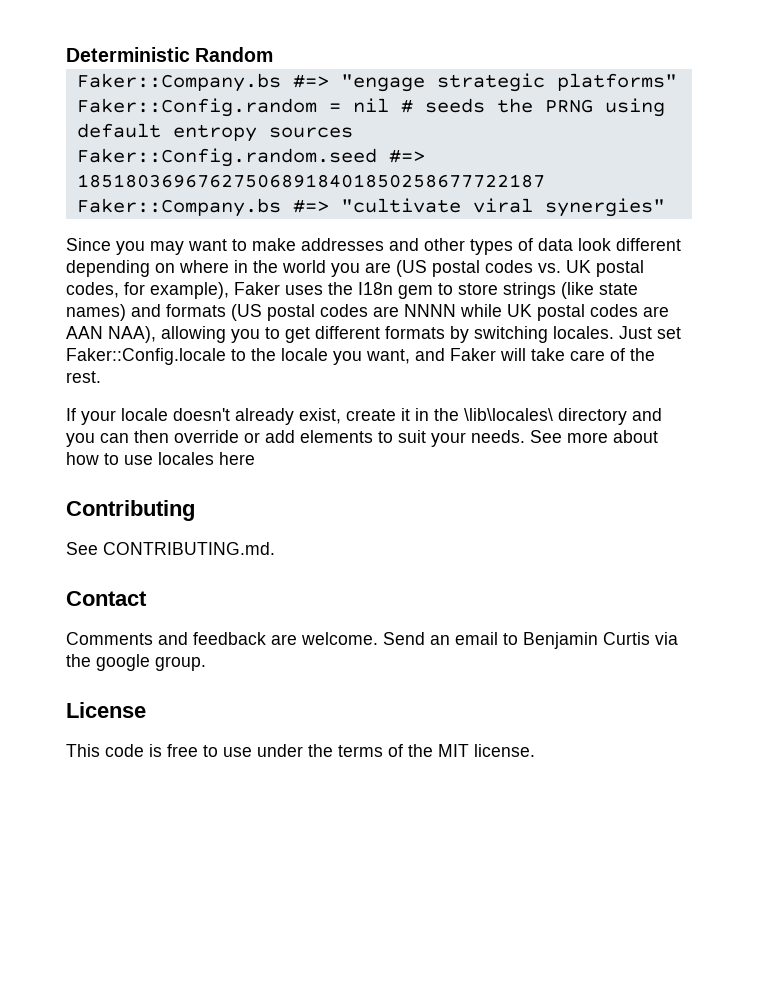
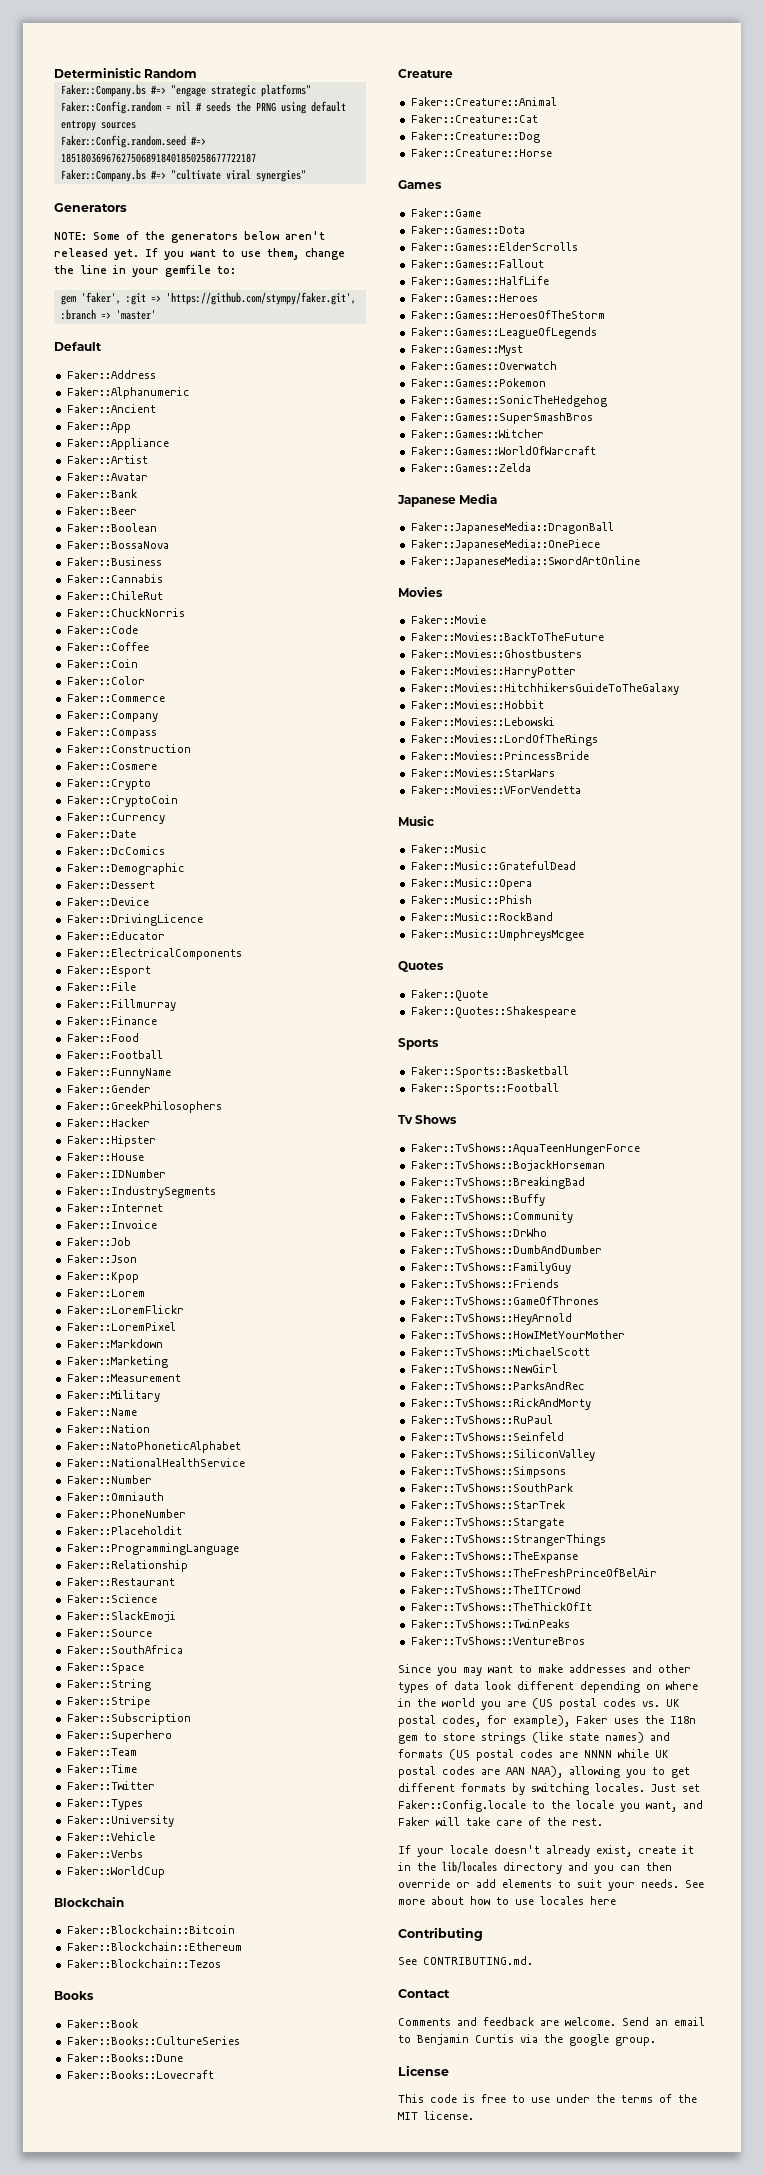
(665, 207) none -> [54,203,127,212] [54,231,325,243] [54,248,345,260] [54,265,236,277] [60,292,356,305] [60,309,156,320] [54,342,102,351] [66,370,156,379] [66,387,190,399] [66,404,156,413] [66,421,131,433] [66,438,169,450] [66,455,148,464] [66,472,148,481] [66,489,137,498] [66,506,137,515] [66,523,157,532] [66,540,169,549] [66,557,162,566] [66,574,163,583] [66,591,163,600] [66,608,185,617] [66,625,138,634] [66,642,149,651] [66,659,138,668] [66,676,145,685] [66,693,165,702] [66,710,158,722] [66,727,157,739] [66,744,191,753] [66,761,157,770] [66,778,151,790] [66,795,178,807] [66,812,165,824] [66,829,136,838] [66,846,165,855] [66,863,185,875] [66,880,155,889] [66,897,149,906] [66,914,203,926] [66,931,165,940] [66,948,242,960] [66,965,151,977] [66,982,136,991] [66,999,176,1011] [66,1016,157,1025] [66,1033,139,1042] [66,1050,163,1059] [66,1067,171,1079] [66,1084,151,1093] [66,1101,222,1113] [66,1118,150,1127] [66,1135,156,1147] [66,1152,144,1161] [66,1169,166,1178] [66,1186,216,1198] [66,1203,163,1212] [66,1220,157,1229] [66,1237,131,1246] [66,1254,137,1263] [66,1271,139,1283] [66,1288,145,1297] [66,1305,184,1314] [66,1322,176,1331] [66,1339,163,1348] [66,1356,168,1368] [66,1373,181,1382] [66,1390,160,1402] [66,1407,137,1416] [66,1424,150,1433] [66,1441,241,1453] [66,1458,245,1467] [66,1475,152,1484] [66,1492,164,1501] [66,1509,186,1518] [66,1526,182,1535] [66,1543,239,1555] [66,1560,188,1572] [66,1577,175,1586] [66,1594,157,1603] [66,1611,176,1622] [66,1628,152,1637] [66,1645,183,1654] [66,1662,144,1674] [66,1679,151,1691] [66,1696,150,1708] [66,1713,191,1725] [66,1730,172,1742] [66,1747,137,1756] [66,1764,137,1773] [66,1781,155,1790] [66,1798,143,1810] [66,1815,174,1827] [66,1832,155,1841] [66,1849,143,1858] [66,1866,165,1878] [54,1897,124,1907] [66,1925,235,1934] [66,1942,242,1951] [66,1959,221,1968] [54,1991,94,2000] [66,2019,138,2028] [66,2036,240,2045] [66,2053,183,2062] [66,2070,214,2079] [398,69,453,78] [410,97,557,106] [410,114,538,123] [410,131,540,143] [410,148,552,157] [398,180,442,189] [410,208,481,217] [410,225,525,234] [410,242,578,251] [410,259,544,268] [410,276,549,285] [410,293,538,302] [410,310,605,319] [410,327,597,339] [410,344,523,356] [410,361,557,370] [410,378,546,387] [410,395,607,407] [410,412,593,424] [410,429,544,438] [410,446,596,455] [410,463,531,472] [397,494,498,507] [410,522,614,534] [410,539,600,551] [410,556,640,568] [398,587,443,597] [410,615,486,624] [410,632,604,641] [410,649,582,658] [410,666,576,678] [410,683,679,695] [410,700,544,709] [410,717,555,726] [410,734,598,746] [410,751,589,760] [410,768,555,777] [410,785,581,794] [398,816,434,826] [410,844,487,853] [410,861,576,870] [410,878,532,890] [410,895,532,904] [410,912,553,921] [410,929,584,941] [398,961,444,972] [410,989,488,1001] [410,1006,576,1018] [398,1038,439,1050] [410,1066,569,1078] [410,1083,559,1095] [398,1115,458,1124] [410,1143,640,1155] [410,1160,605,1171] [410,1177,585,1189] [410,1194,545,1206] [410,1211,573,1223] [410,1228,547,1237] [410,1245,602,1254] [410,1262,571,1274] [410,1279,559,1288] [410,1296,599,1305] [410,1313,572,1325] [410,1330,625,1339] [410,1347,590,1356] [410,1364,558,1373] [410,1381,585,1390] [410,1398,591,1410] [410,1415,553,1424] [410,1432,564,1441] [410,1449,595,1461] [410,1466,566,1478] [410,1483,573,1492] [410,1500,565,1509] [410,1517,564,1529] [410,1534,606,1546] [410,1551,578,1563] [410,1568,657,1577] [410,1585,581,1594] [410,1602,592,1611] [410,1619,570,1628] [410,1636,585,1645] // Generators // NOTE: Some of the generators below aren't released yet. If you want to use them, change the line in your gemfile to: // gem 'faker', :git => 'https://github.com/stympy/faker.git', :branch => 'master' // Default // Faker::Address // Faker::Alphanumeric // Faker::Ancient // Faker::App // Faker::Appliance // Faker::Artist // Faker::Avatar // Faker::Bank // Faker::Beer // Faker::Boolean // Faker::BossaNova // Faker::Business // Faker::Cannabis // Faker::ChileRut // Faker::ChuckNorris // Faker::Code // Faker::Coffee // Faker::Coin // Faker::Color // Faker::Commerce // Faker::Company // Faker::Compass // Faker::Construction // Faker::Cosmere // Faker::Crypto // Faker::CryptoCoin // Faker::Currency // Faker::Date // Faker::DcComics // Faker::Demographic // Faker::Dessert // Faker::Device // Faker::DrivingLicence // Faker::Educator // Faker::ElectricalComponents // Faker::Esport // Faker::File // Faker::Fillmurray // Faker::Finance // Faker::Food // Faker::Football // Faker::FunnyName // Faker::Gender // Faker::GreekPhilosophers // Faker::Hacker // Faker::Hipster // Faker::House // Faker::IDNumber // Faker::IndustrySegments // Faker::Internet // Faker::Invoice // Faker::Job // Faker::Json // Faker::Kpop // Faker::Lorem // Faker::LoremFlickr // Faker::LoremPixel // Faker::Markdown // Faker::Marketing // Faker::Measurement // Faker::Military // Faker::Name // Faker::Nation // Faker::NatoPhoneticAlphabet // Faker::NationalHealthService // Faker::Number // Faker::Omniauth // Faker::PhoneNumber // Faker::Placeholdit // Faker::ProgrammingLanguage // Faker::Relationship // Faker::Restaurant // Faker::Science // Faker::SlackEmoji // Faker::Source // Faker::SouthAfrica // Faker::Space // Faker::String // Faker::Stripe // Faker::Subscription // Faker::Superhero // Faker::Team // Faker::Time // Faker::Twitter // Faker::Types // Faker::University // Faker::Vehicle // Faker::Verbs // Faker::WorldCup // Blockchain // Faker::Blockchain::Bitcoin // Faker::Blockchain::Ethereum // Faker::Blockchain::Tezos // Books // Faker::Book // Faker::Books::CultureSeries // Faker::Books::Dune // Faker::Books::Lovecraft // Creature // Faker::Creature::Animal // Faker::Creature::Cat // Faker::Creature::Dog // Faker::Creature::Horse // Games // Faker::Game // Faker::Games::Dota // Faker::Games::ElderScrolls // Faker::Games::Fallout // Faker::Games::HalfLife // Faker::Games::Heroes // Faker::Games::HeroesOfTheStorm // Faker::Games::LeagueOfLegends // Faker::Games::Myst // Faker::Games::Overwatch // Faker::Games::Pokemon // Faker::Games::SonicTheHedgehog // Faker::Games::SuperSmashBros // Faker::Games::Witcher // Faker::Games::WorldOfWarcraft // Faker::Games::Zelda // Japanese Media // Faker::JapaneseMedia::DragonBall // Faker::JapaneseMedia::OnePiece // Faker::JapaneseMedia::SwordArtOnline // Movies // Faker::Movie // Faker::Movies::BackToTheFuture // Faker::Movies::Ghostbusters // Faker::Movies::HarryPotter // Faker::Movies::HitchhikersGuideToTheGalaxy // Faker::Movies::Hobbit // Faker::Movies::Lebowski // Faker::Movies::LordOfTheRings // Faker::Movies::PrincessBride // Faker::Movies::StarWars // Faker::Movies::VForVendetta // Music // Faker::Music // Faker::Music::GratefulDead // Faker::Music::Opera // Faker::Music::Phish // Faker::Music::RockBand // Faker::Music::UmphreysMcgee // Quotes // Faker::Quote // Faker::Quotes::Shakespeare // Sports // Faker::Sports::Basketball // Faker::Sports::Football // Tv Shows // Faker::TvShows::AquaTeenHungerForce // Faker::TvShows::BojackHorseman // Faker::TvShows::BreakingBad // Faker::TvShows::Buffy // Faker::TvShows::Community // Faker::TvShows::DrWho // Faker::TvShows::DumbAndDumber // Faker::TvShows::FamilyGuy // Faker::TvShows::Friends // Faker::TvShows::GameOfThrones // Faker::TvShows::HeyArnold // Faker::TvShows::HowIMetYourMother // Faker::TvShows::MichaelScott // Faker::TvShows::NewGirl // Faker::TvShows::ParksAndRec // Faker::TvShows::RickAndMorty // Faker::TvShows::RuPaul // Faker::TvShows::Seinfeld // Faker::TvShows::SiliconValley // Faker::TvShows::Simpsons // Faker::TvShows::SouthPark // Faker::TvShows::StarTrek // Faker::TvShows::Stargate // Faker::TvShows::StrangerThings // Faker::TvShows::TheExpanse // Faker::TvShows::TheFreshPrinceOfBelAir // Faker::TvShows::TheITCrowd // Faker::TvShows::TheThickOfIt // Faker::TvShows::TwinPeaks // Faker::TvShows::VentureBros
[464,408,553,421] \lib\locales\ -> [442,1861,497,1873] lib/locales

